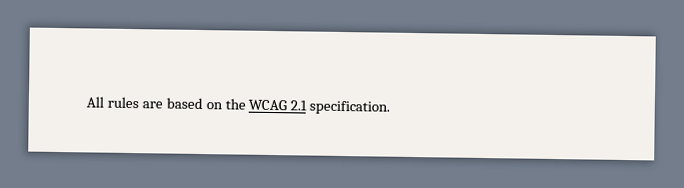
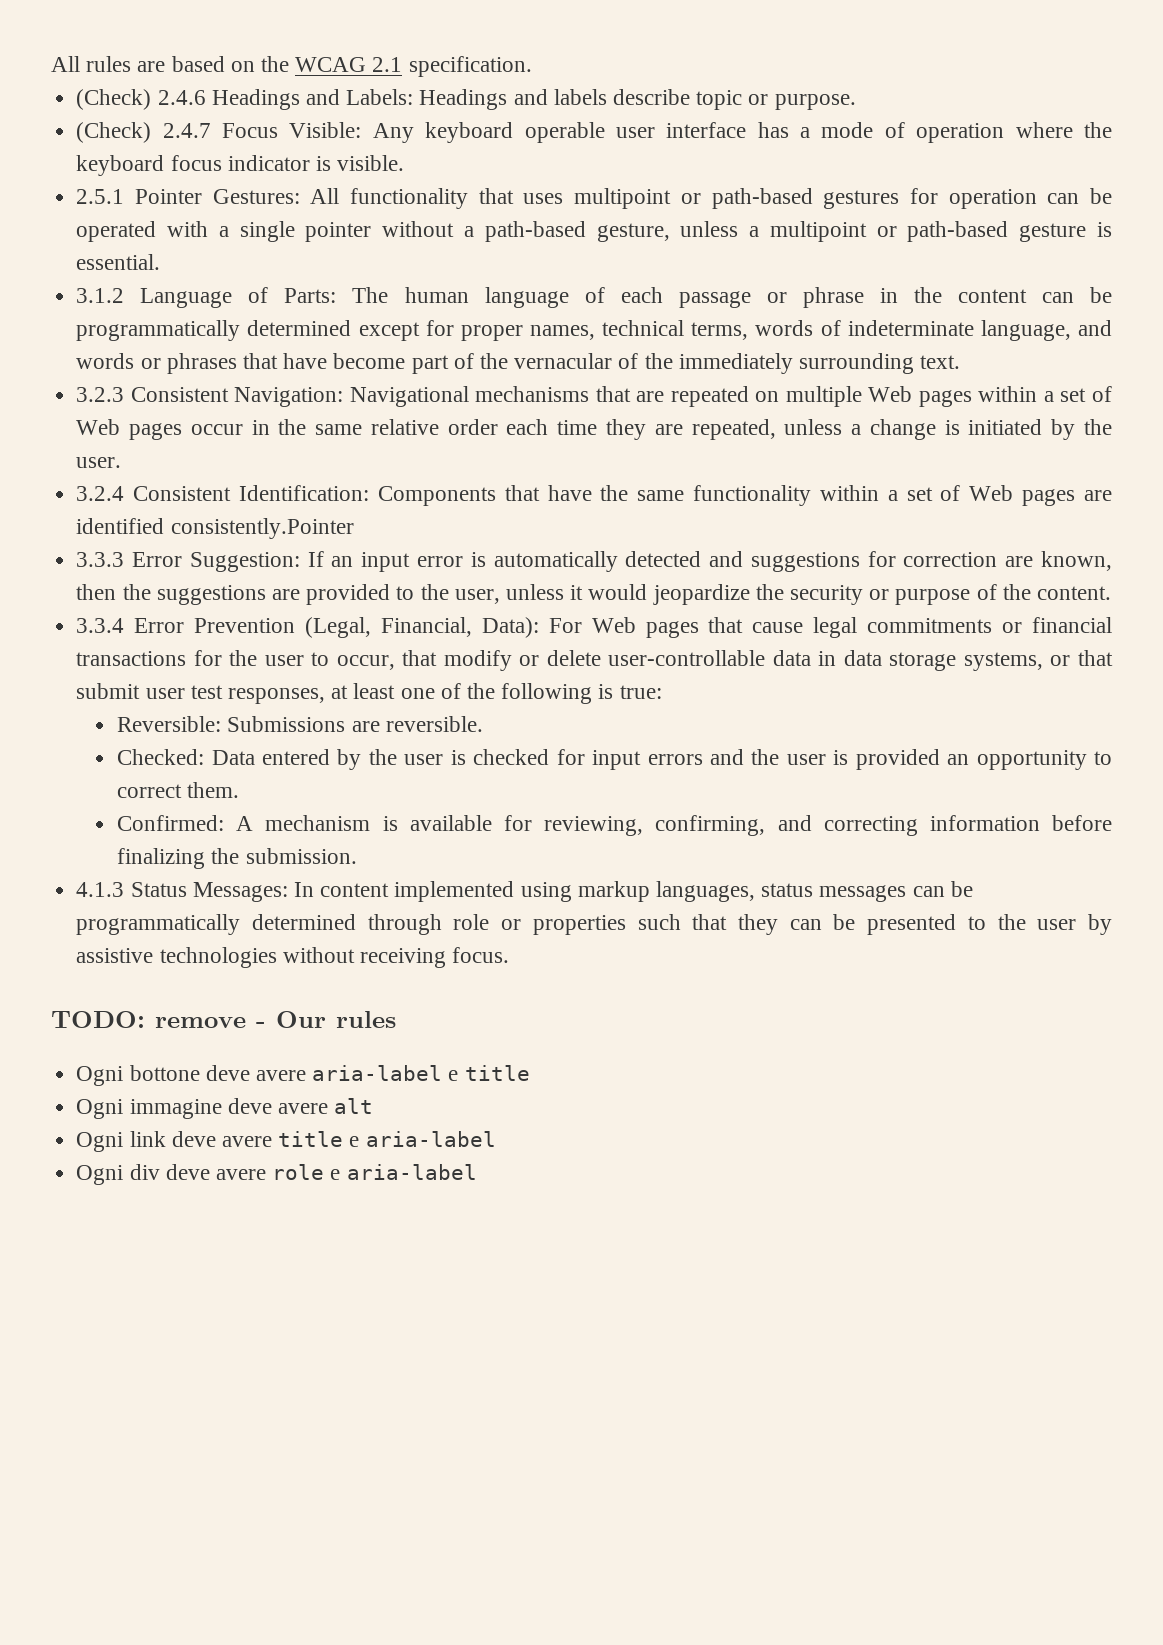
(391, 107) none -> [76,89,856,110] [76,122,1112,143] [76,155,405,176] [76,188,1112,209] [76,221,1112,242] [76,254,161,270] [76,287,1113,308] [76,320,1112,341] [76,353,961,374] [76,386,1112,407] [76,419,1112,440] [76,457,122,468] [76,485,1113,506] [76,518,354,539] [76,551,1112,572] [76,584,1112,605] [76,617,1112,638] [76,650,1113,671] [76,683,662,704] [117,716,483,732] [117,749,1113,770] [117,782,240,798] [117,815,1112,836] [117,848,357,869] [76,881,973,902] [76,914,1113,935] [76,947,510,968] [51,1011,396,1028] [76,1065,530,1086] [76,1098,374,1119] [76,1131,496,1152] [76,1164,477,1185] // (Check) 2.4.6 Headings and Labels: Headings and labels describe topic or purpose. // (Check) 2.4.7 Focus Visible: Any keyboard operable user interface has a mode of operation where the keyboard focus indicator is visible. // 2.5.1 Pointer Gestures: All functionality that uses multipoint or path-based gestures for operation can be operated with a single pointer without a path-based gesture, unless a multipoint or path-based gesture is essential. // 3.1.2 Language of Parts: The human language of each passage or phrase in the content can be programmatically determined except for proper names, technical terms, words of indeterminate language, and words or phrases that have become part of the vernacular of the immediately surrounding text. // 3.2.3 Consistent Navigation: Navigational mechanisms that are repeated on multiple Web pages within a set of Web pages occur in the same relative order each time they are repeated, unless a change is initiated by the user. // 3.2.4 Consistent Identification: Components that have the same functionality within a set of Web pages are identified consistently.Pointer // 3.3.3 Error Suggestion: If an input error is automatically detected and suggestions for correction are known, then the suggestions are provided to the user, unless it would jeopardize the security or purpose of the content. // 3.3.4 Error Prevention (Legal, Financial, Data): For Web pages that cause legal commitments or financial transactions for the user to occur, that modify or delete user-controllable data in data storage systems, or that submit user test responses, at least one of the following is true: // Reversible: Submissions are reversible. // Checked: Data entered by the user is checked for input errors and the user is provided an opportunity to correct them. // Confirmed: A mechanism is available for reviewing, confirming, and correcting information before finalizing the submission. // 4.1.3 Status Messages: In content implemented using markup languages, status messages can be programmatically determined through role or properties such that they can be presented to the user by assistive technologies without receiving focus. // TODO: remove - Our rules // Ogni bottone deve avere aria-label e title // Ogni immagine deve avere alt // Ogni link deve avere title e aria-label // Ogni div deve avere role e aria-label

